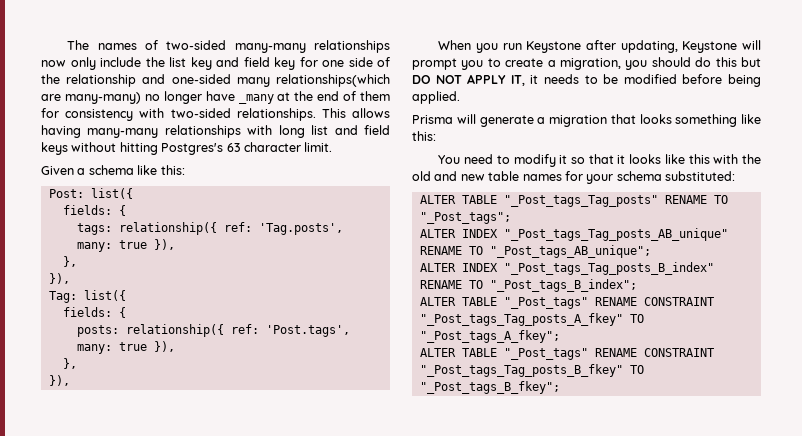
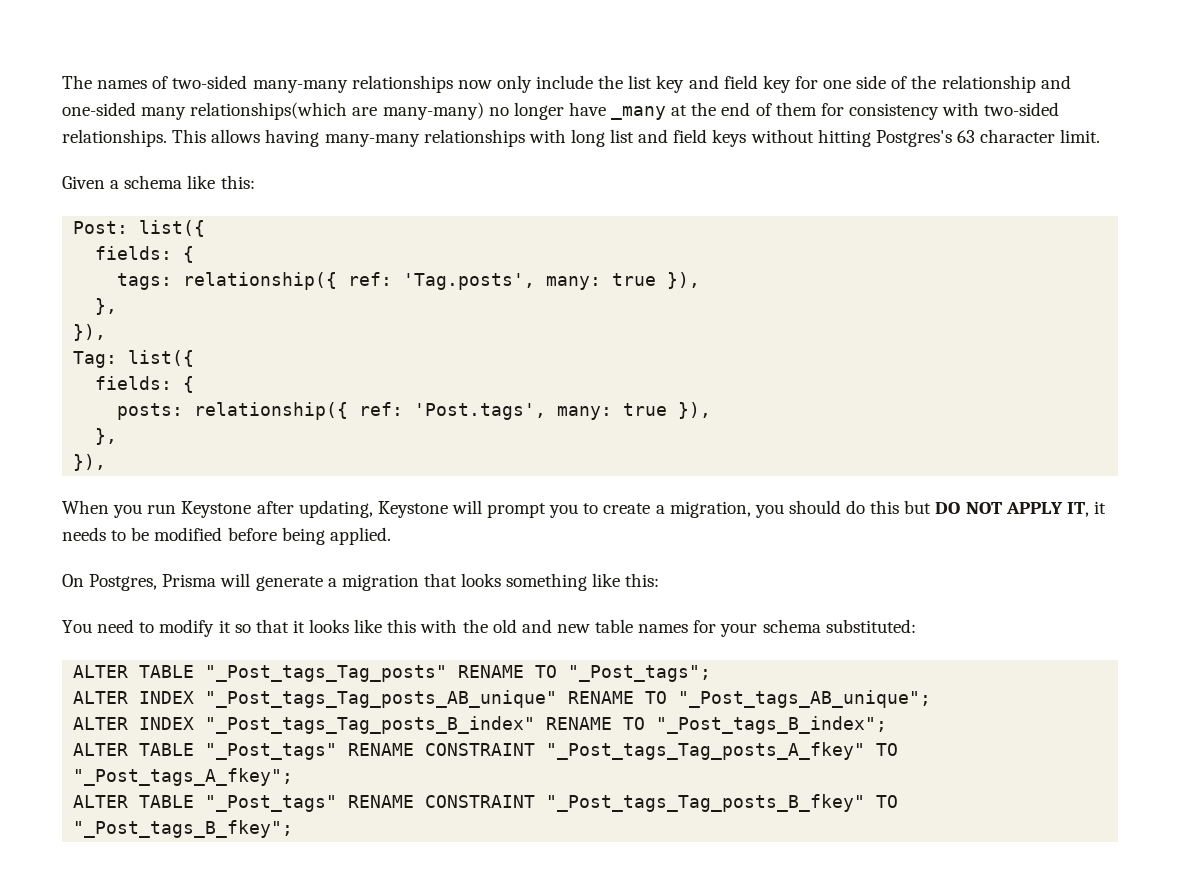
(460, 97) none -> [62,574,158,591] On Postgres,

